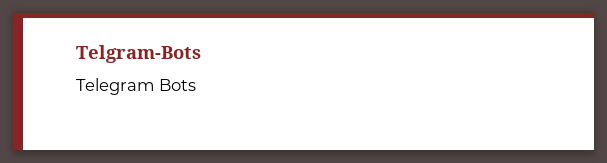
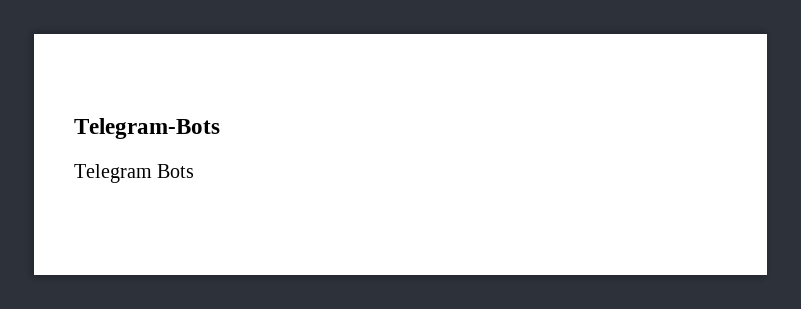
[76,45,201,63] Telgram-Bots -> [74,118,220,139] Telegram-Bots

